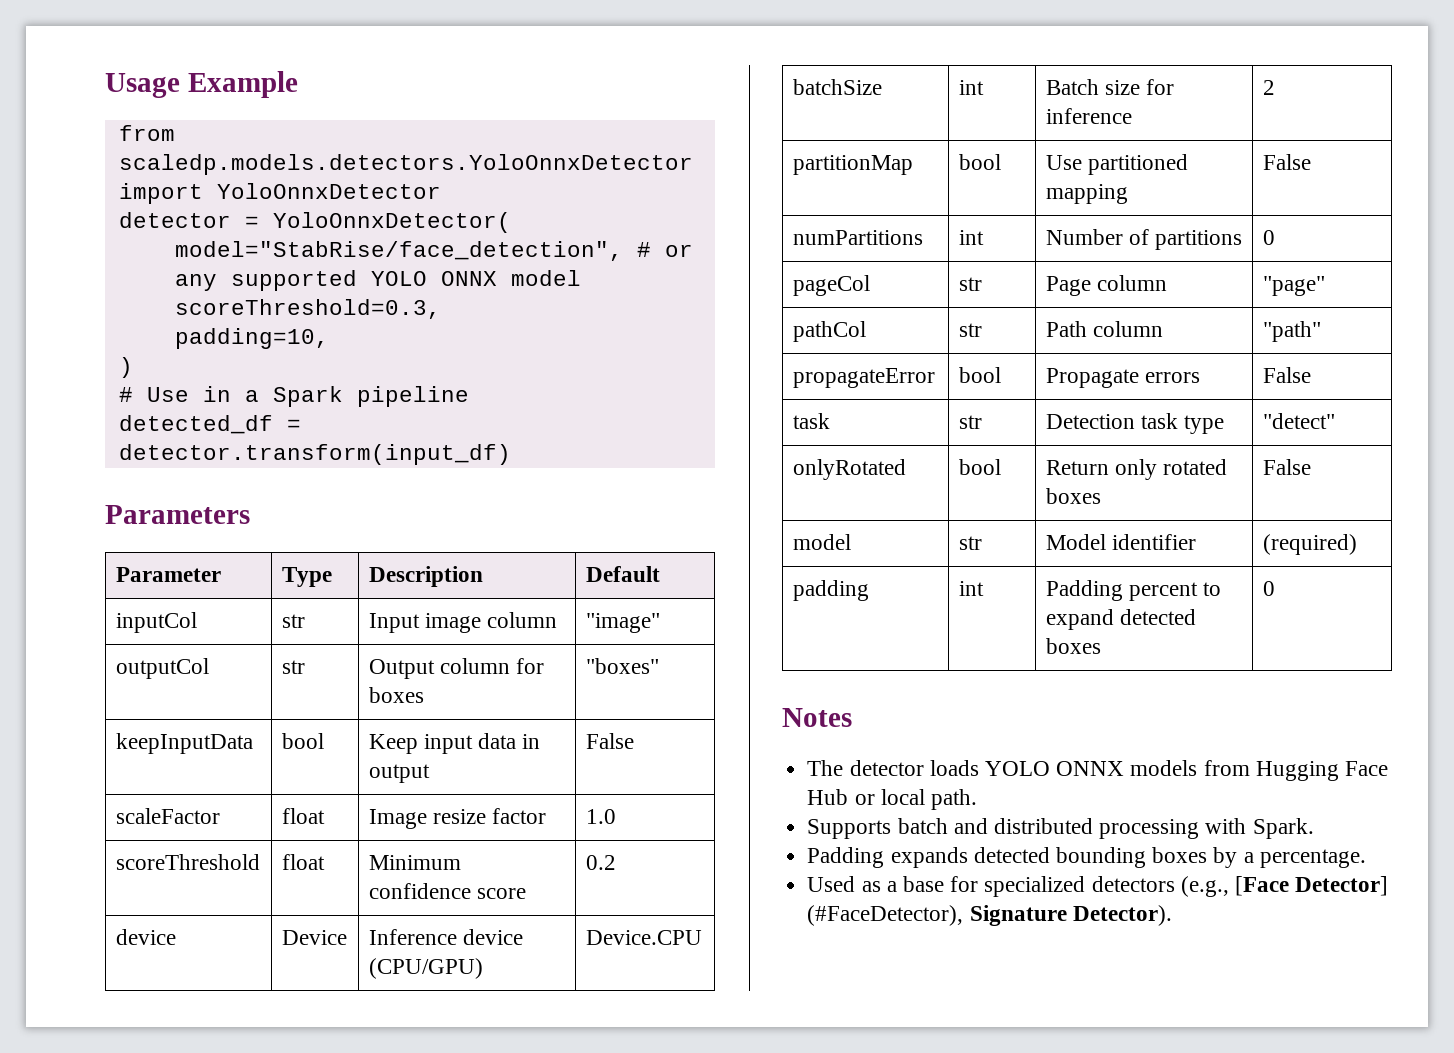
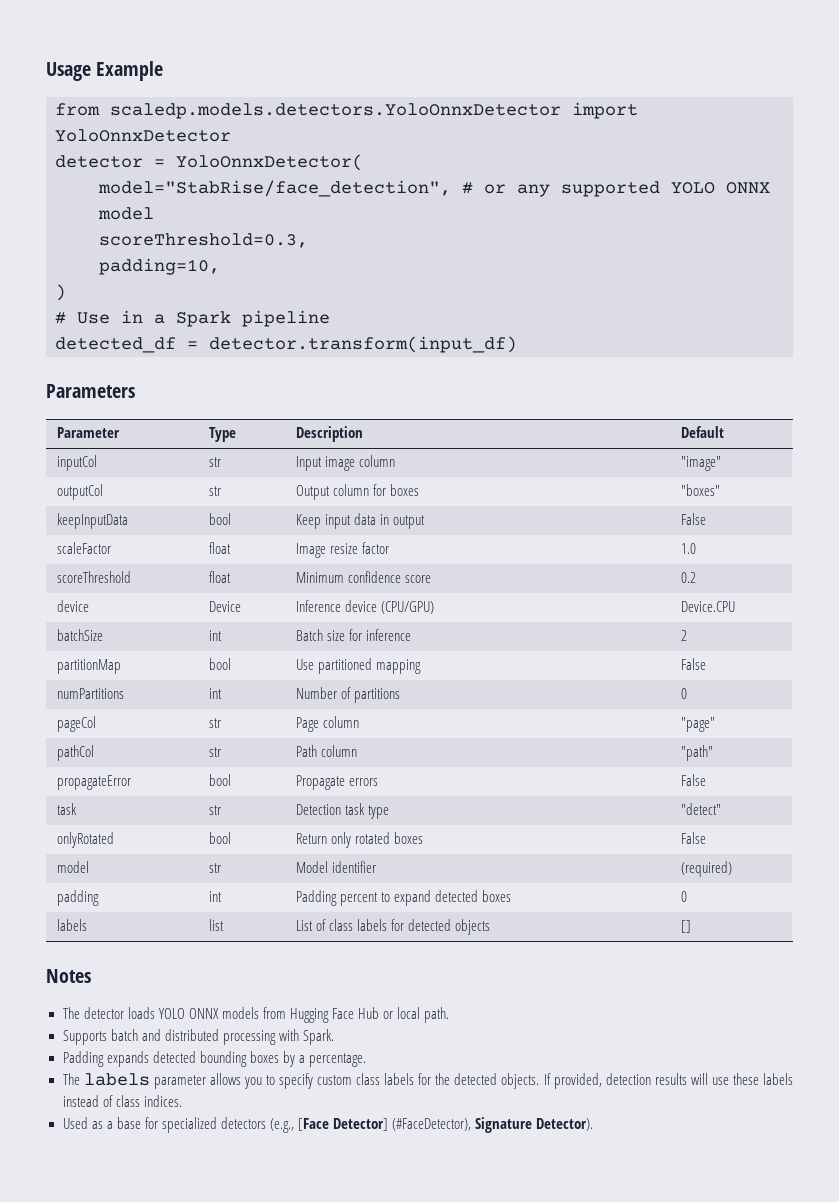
(1275, 588) none -> [56,919,87,931] [208,919,224,931] [295,919,491,935] [680,920,691,933] // labels | list | List of class labels for detected objects | []
(1366, 858) none -> [62,1073,793,1089] [62,1095,182,1107] // The labels parameter allows you to specify custom class labels for the detected objects. If provided, detection results will use these labels instead of class indices.

